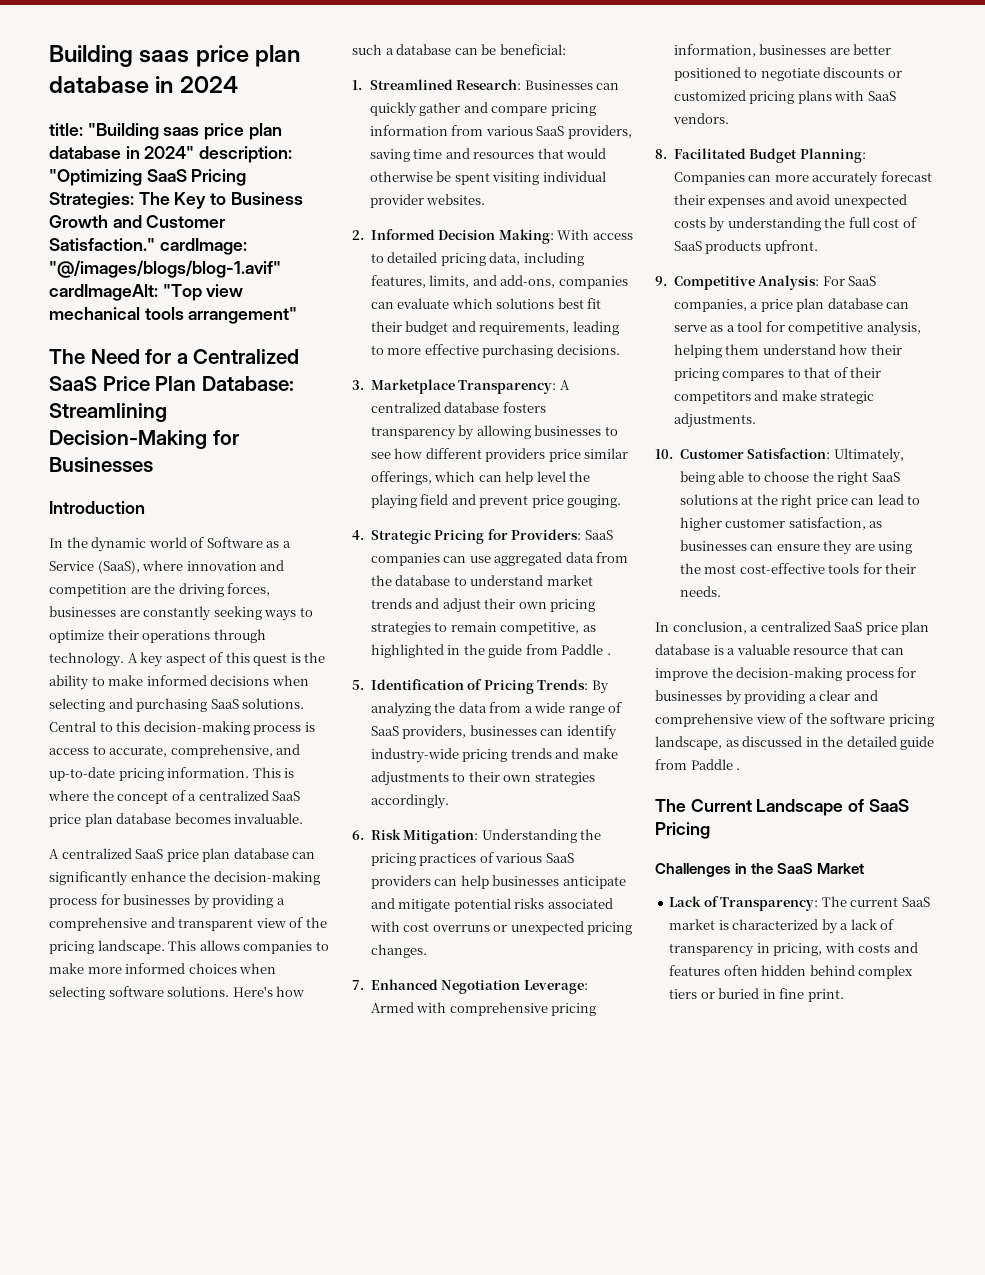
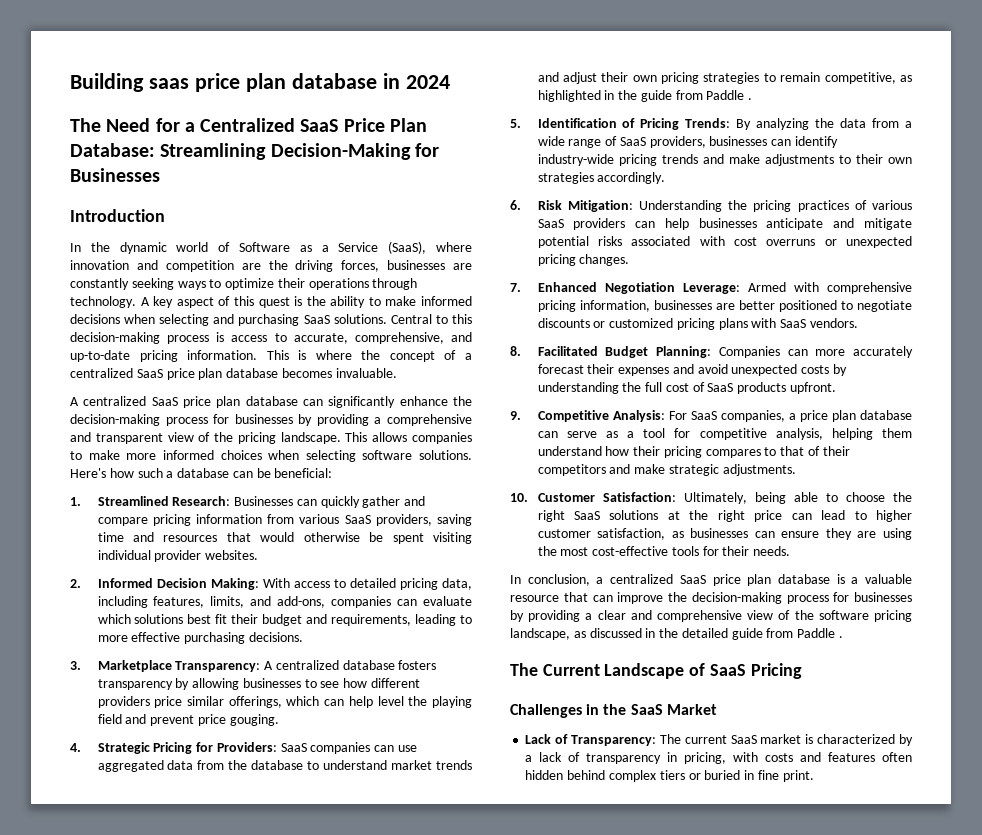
[49,123,282,140] [49,146,293,163] [49,169,247,186] [49,192,303,209] [49,215,226,228] [49,238,247,255] [49,260,281,278] [49,284,244,301] [49,307,298,324] // title: "Building saas price plan database in 2024" description: "Optimizing SaaS Pricing Strategies: The Key to Business Growth and Customer Satisfaction." cardImage: "@/images/blogs/blog-1.avif" cardImageAlt: "Top view mechanical tools arrangement" -> (450, 82) none

